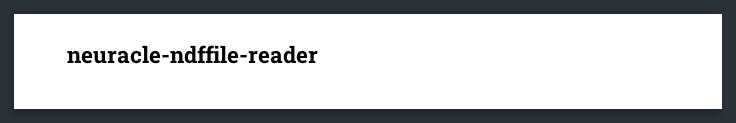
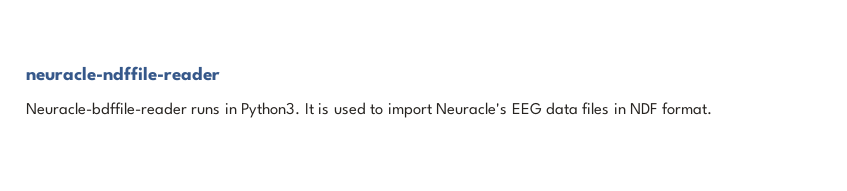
(318, 54) none -> [26,102,712,118] // Neuracle-bdffile-reader runs in Python3. It is used to import Neuracle's EEG data files in NDF format.

